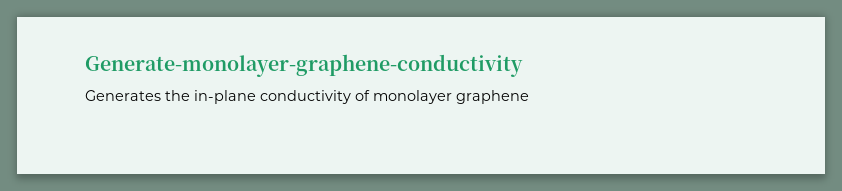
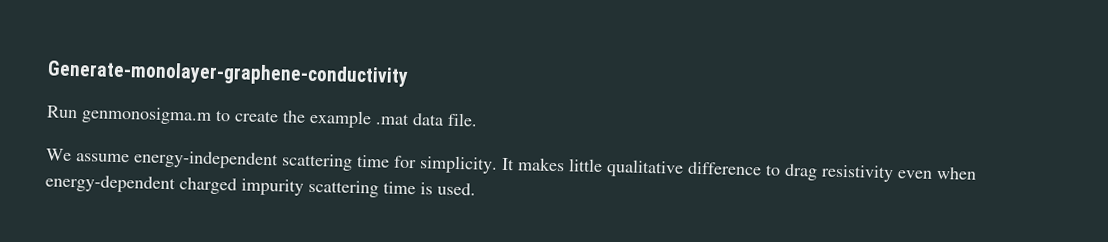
[85,90,529,104] Generates the in-plane conductivity of monolayer graphene -> [46,105,478,129] [46,148,977,183] [45,174,476,198] Run genmonosigma.m to create the example .mat data file. // We assume energy-independent scattering time for simplicity. It makes little qualitative difference to drag resistivity even when energy-dependent charged impurity scattering time is used.

